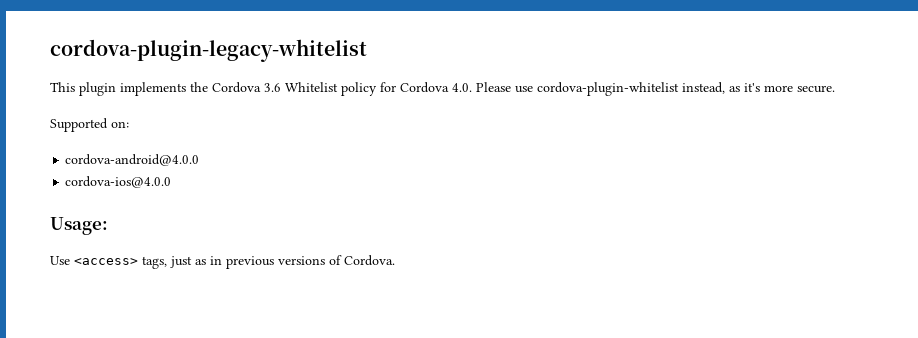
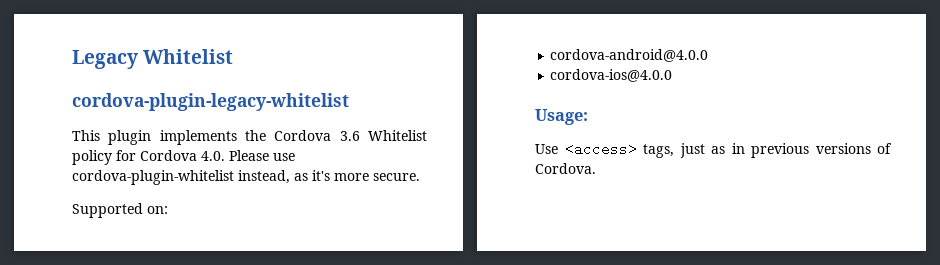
(50, 50) none -> [72,49,234,69] Legacy Whitelist //

